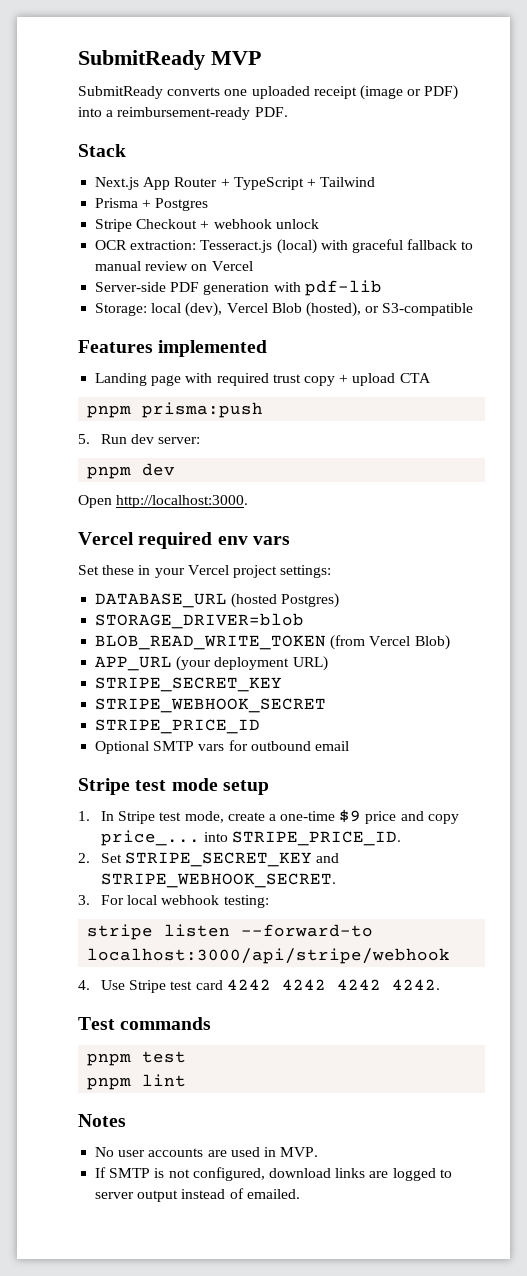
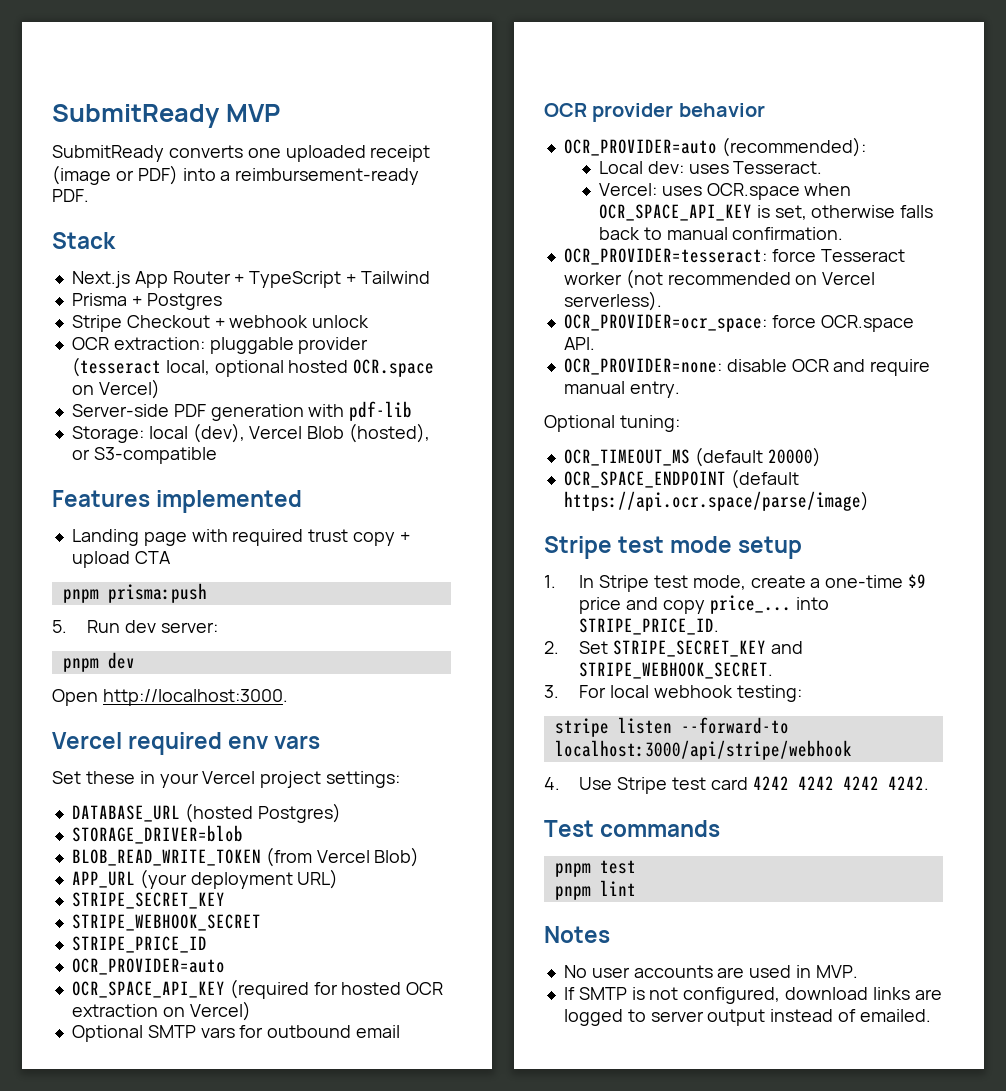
[200,239,474,254] [95,261,253,271] Tesseract.js (local) with graceful fallback to manual review on Vercel -> [209,337,369,354] [71,357,435,377] [71,379,160,399] pluggable provider (tesseract local, optional hosted OCR.space on Vercel)
(261, 726) none -> [71,958,225,975] [71,979,444,999] [71,1001,251,1021] // OCR_PROVIDER=auto // OCR_SPACE_API_KEY (required for hosted OCR extraction on Vercel)
(349, 746) none -> [544,103,765,122] [563,137,866,157] [598,161,823,174] [598,183,852,200] [598,204,934,221] [598,227,844,240] [563,248,905,265] [563,269,876,289] [563,291,662,311] [563,314,914,332] [563,337,595,350] [563,358,931,376] [563,381,680,398] [544,415,680,432] [563,447,821,467] [563,469,799,489] [563,491,869,511] // OCR provider behavior // OCR_PROVIDER=auto (recommended): // Local dev: uses Tesseract. // Vercel: uses OCR.space when OCR_SPACE_API_KEY is set, otherwise falls back to manual confirmation. // OCR_PROVIDER=tesseract: force Tesseract worker (not recommended on Vercel serverless). // OCR_PROVIDER=ocr_space: force OCR.space API. // OCR_PROVIDER=none: disable OCR and require manual entry. // Optional tuning: // OCR_TIMEOUT_MS (default 20000) // OCR_SPACE_ENDPOINT (default https://api.ocr.space/parse/image)

